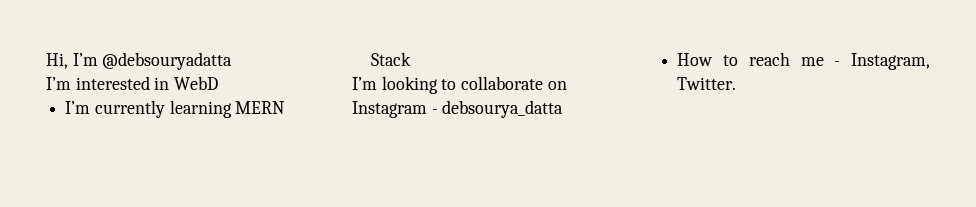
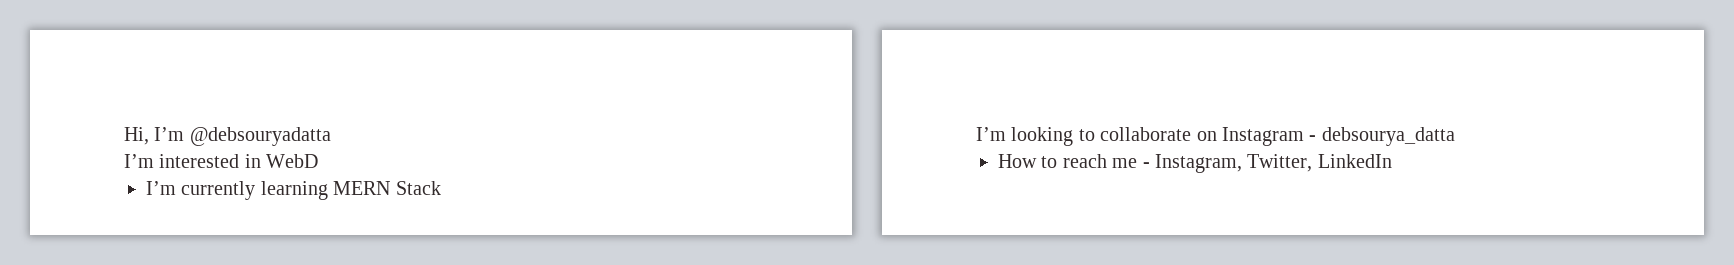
[677,77,737,90] Twitter. -> [1247,154,1392,172] Twitter, LinkedIn

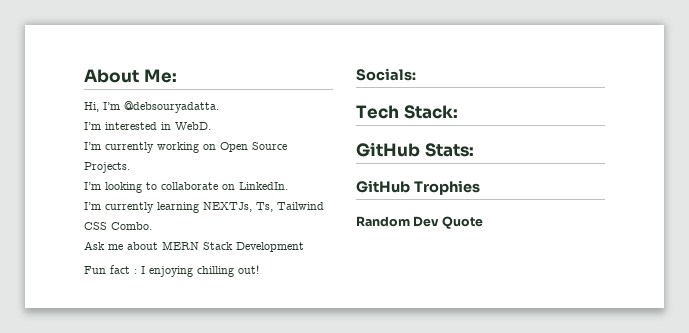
(124, 136) none -> [84,69,177,83] About Me: //
[189,127,331,146] @debsouryadatta -> [124,101,219,113] @debsouryadatta.
[266,154,319,168] [146,181,441,200] WebD // I’m currently learning MERN Stack -> [175,122,211,130] [84,142,287,153] [84,162,130,173] WebD. // I’m currently working on Open Source Projects.
[1222,127,1455,146] [998,154,1392,173] Instagram - debsourya_datta // How to reach me - Instagram, Twitter, LinkedIn -> [239,182,288,190] [84,202,324,213] [84,222,152,230] [84,241,304,252] [84,265,259,277] [356,68,416,81] [356,105,458,119] [356,142,474,157] [356,180,480,195] [356,216,483,229] LinkedIn. // I’m currently learning NEXTJs, Ts, Tailwind CSS Combo. // Ask me about MERN Stack Development // Fun fact : I enjoying chilling out! // Socials: // Tech Stack: // GitHub Stats: // GitHub Trophies // Random Dev Quote

